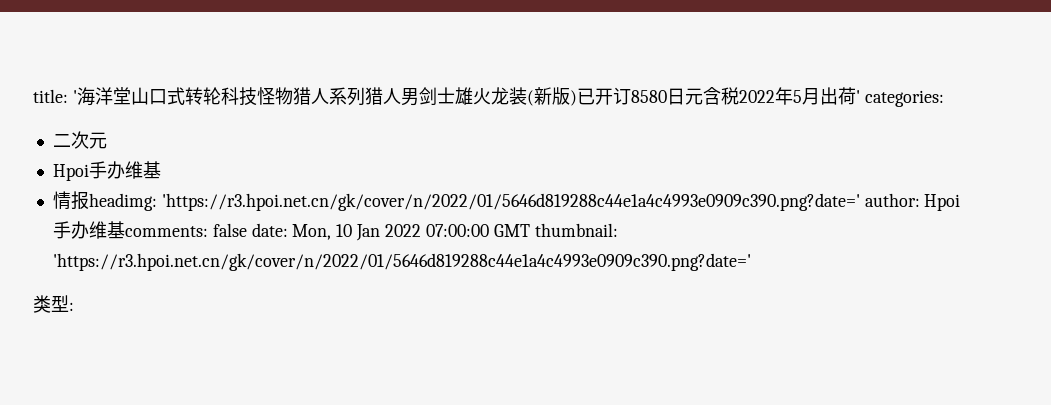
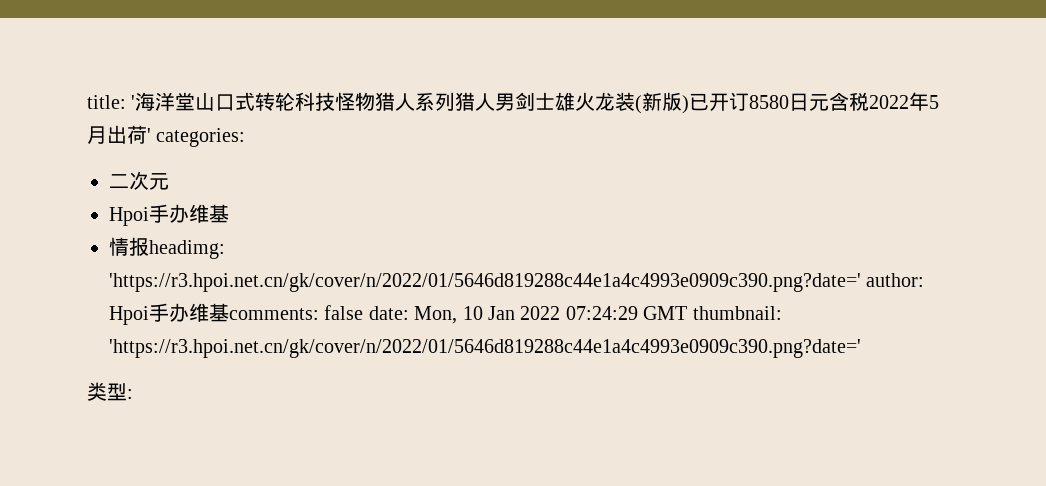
[425,224,489,237] 07:00:00 -> [565,306,638,320] 07:24:29

